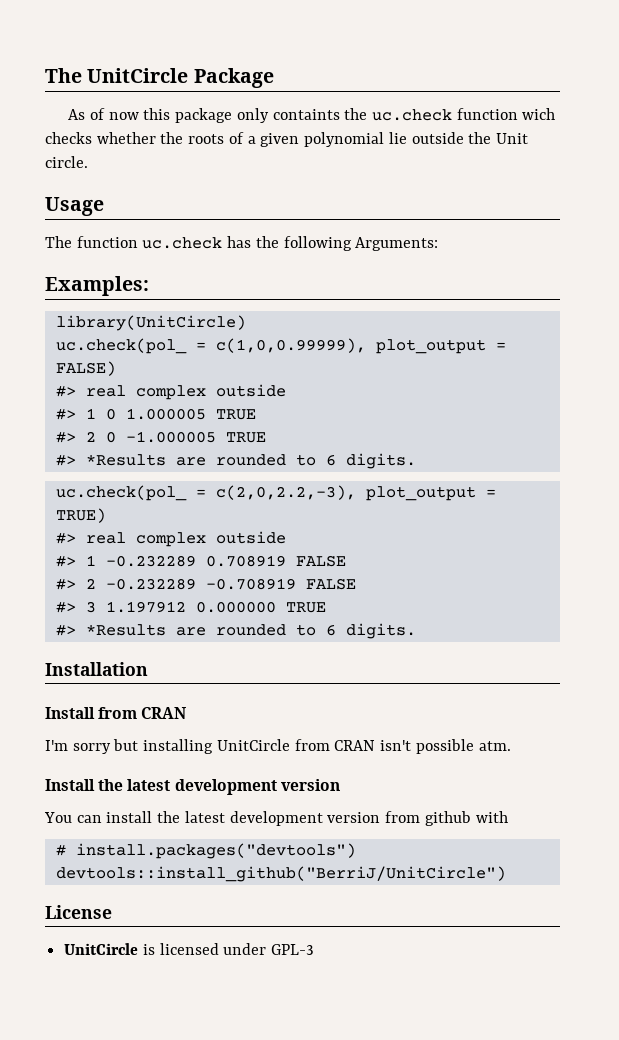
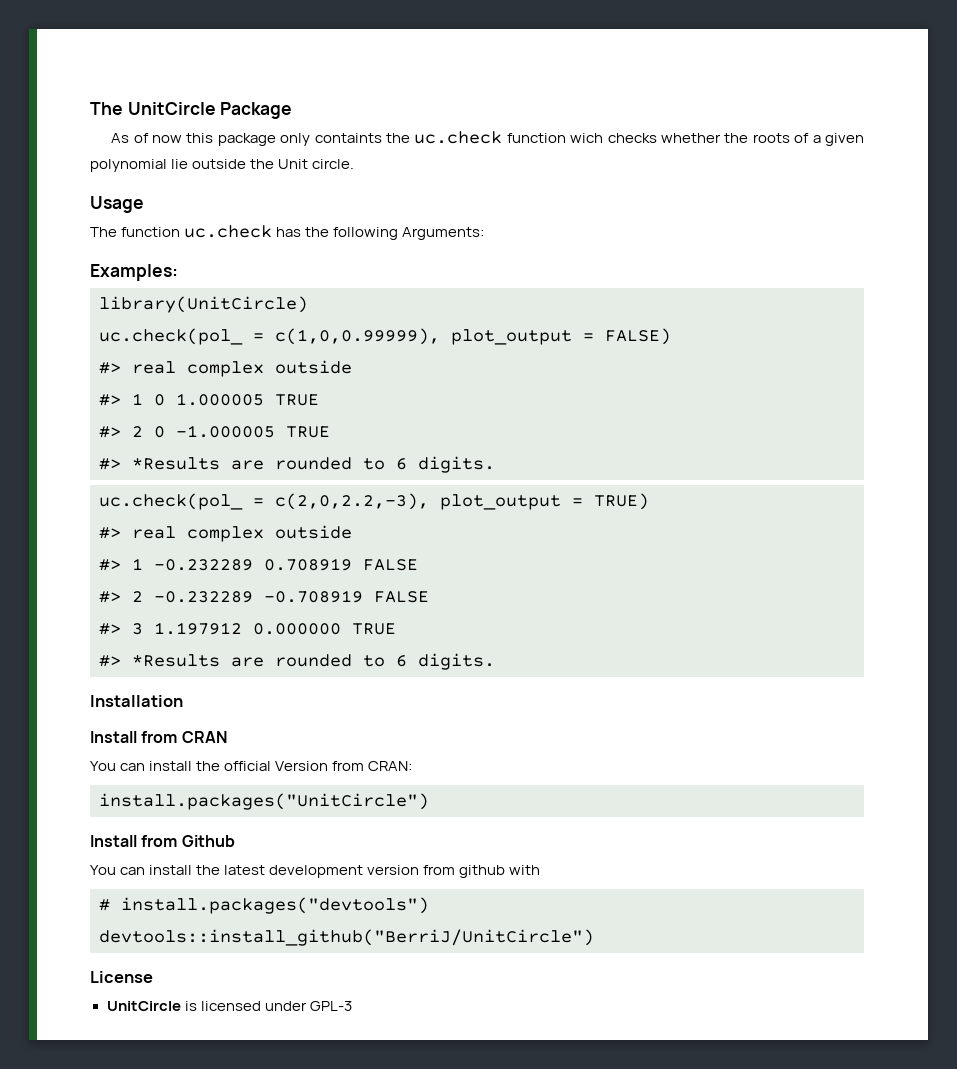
[45,739,511,754] [45,779,340,795] I'm sorry but installing UnitCircle from CRAN isn't possible atm. // Install the latest development version -> [90,761,413,771] [99,793,429,810] [90,835,235,847] You can install the official Version from CRAN: // install.packages("UnitCircle") // Install from Github

